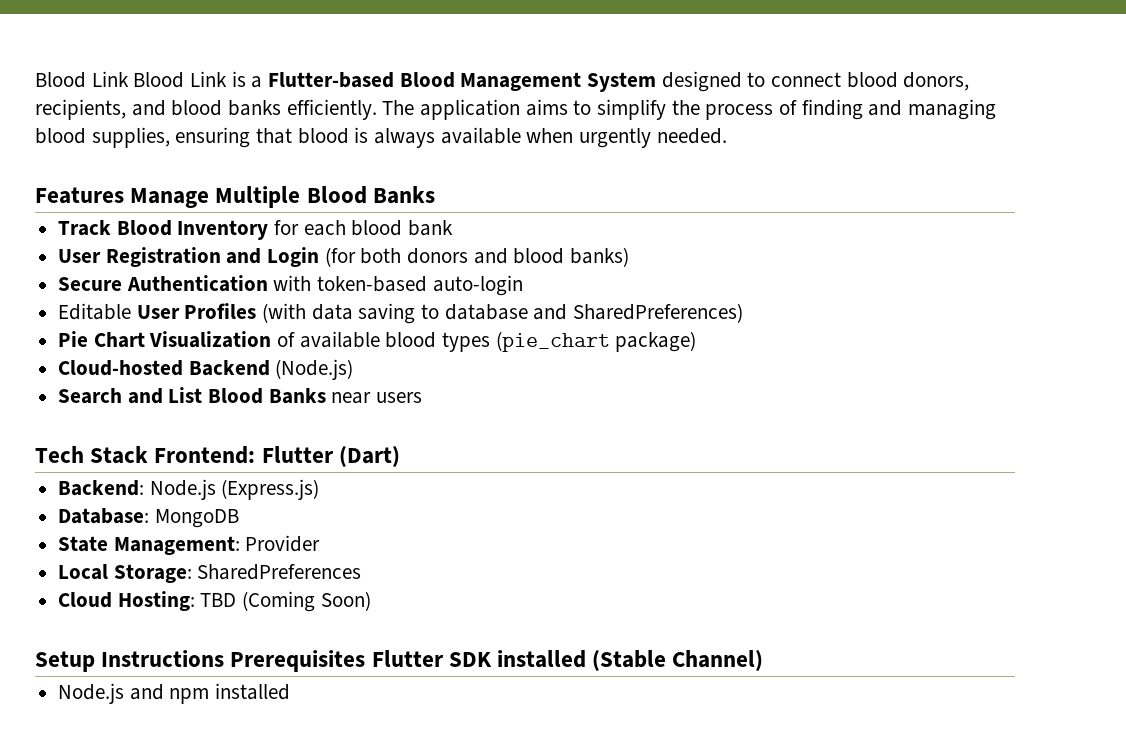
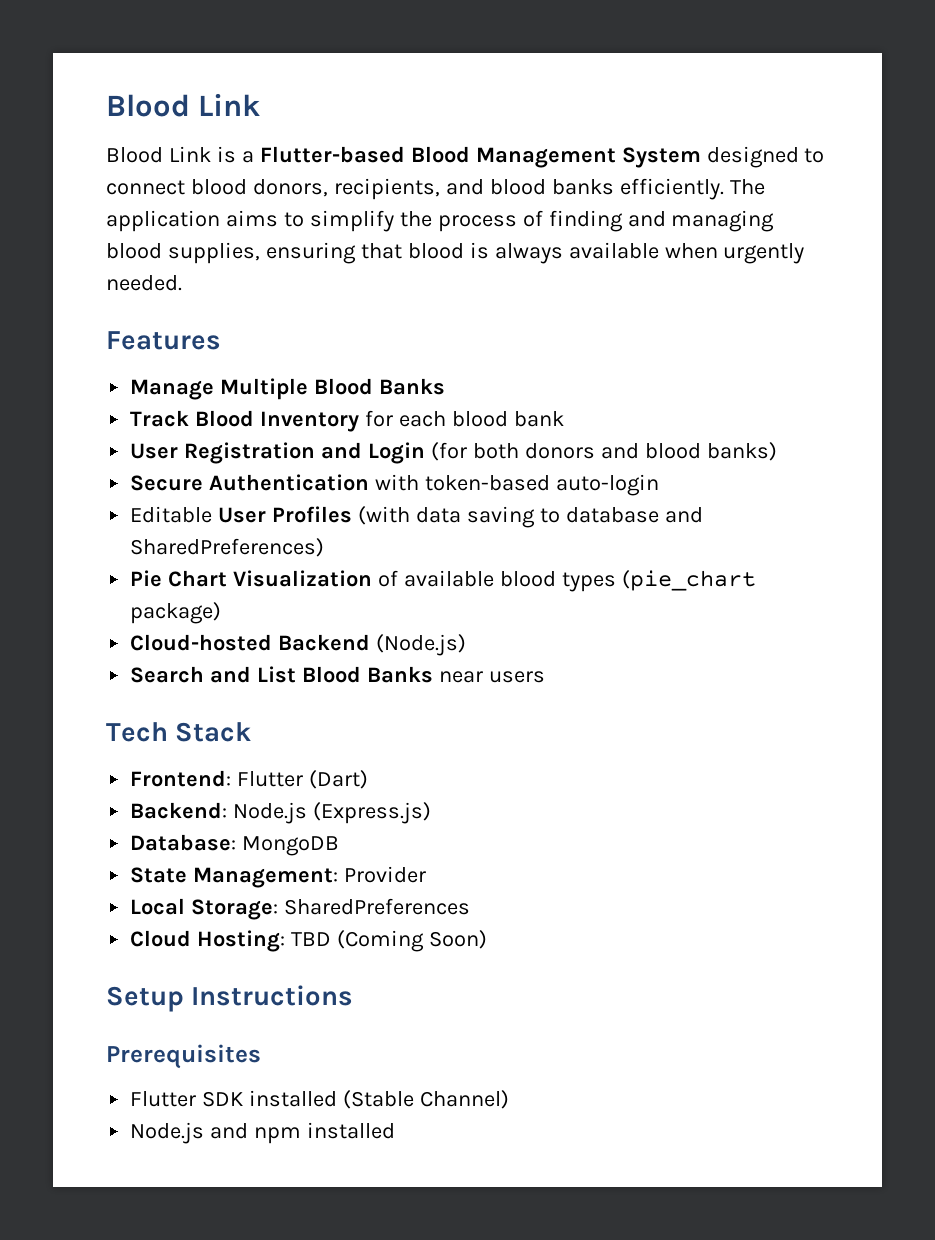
[35,71,129,88] Blood Link -> [106,93,261,117] Blood Link //
(124, 195) none -> (221, 340) //
(149, 455) none -> (252, 732) //
(225, 658) none -> (354, 995) //
(366, 661) none -> (261, 1056) //

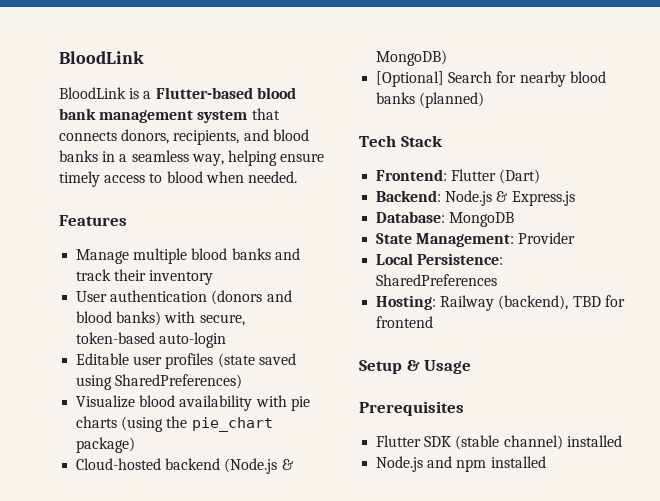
[106,93,261,117] [106,146,825,168] [106,179,247,195] Blood Link // Blood Link is a Flutter-based Blood Management System designed to connect blood -> [59,51,144,64] [59,87,296,99] [59,108,280,123] [59,131,117,141] BloodLink // BloodLink is a Flutter-based blood bank management system that connects
[619,178,765,200] [106,210,775,232] [106,242,805,264] [106,275,182,291] [106,331,221,350] [130,378,446,400] [130,410,564,432] [130,442,595,464] efficiently. The application aims to simplify the process of finding and managing blood supplies, ensuring that blood is always available when urgently needed. // Features // Manage Multiple Blood Banks // Track Blood Inventory for each blood bank // User Registration and Login (for both donors -> [102,150,325,166] [59,171,297,187] [59,215,127,226] [76,248,300,264] [76,269,214,285] [76,290,263,305] in a seamless way, helping ensure timely access to blood when needed. // Features // Manage multiple blood banks and track their inventory // User authentication (donors
[130,474,420,491] // Secure Authentication with -> [164,311,245,326] with secure,
[218,506,703,528] [130,538,325,557] [130,570,756,592] [130,602,222,624] [130,634,467,656] [130,666,545,683] User Profiles (with data saving to database and SharedPreferences) // Pie Chart Visualization of available blood types (pie_chart package) // Cloud-hosted Backend (Node.js) // Search and List Blood Banks near users -> [133,353,296,369] [76,374,243,390] [76,395,310,411] [76,416,273,432] [76,437,136,453] [76,458,294,474] [376,50,448,66] [376,71,606,87] [376,92,485,108] user profiles (state saved using SharedPreferences) // Visualize blood availability with pie charts (using the pie_chart package) // Cloud-hosted backend (Node.js & MongoDB) // [Optional] Search for nearby blood banks (planned)
[313,802,432,824] (Express.js) -> [496,191,575,206] & Express.js
[191,899,279,920] Storage: -> [417,253,504,265] Persistence:
[130,930,487,952] Cloud Hosting: TBD (Coming Soon) -> [376,295,625,311] [376,316,434,328] Hosting: Railway (backend), TBD for frontend
[191,985,354,1006] Instructions -> [406,360,472,374] & Usage
[249,1090,509,1109] installed (Stable Channel) -> [455,435,622,450] (stable channel) installed

